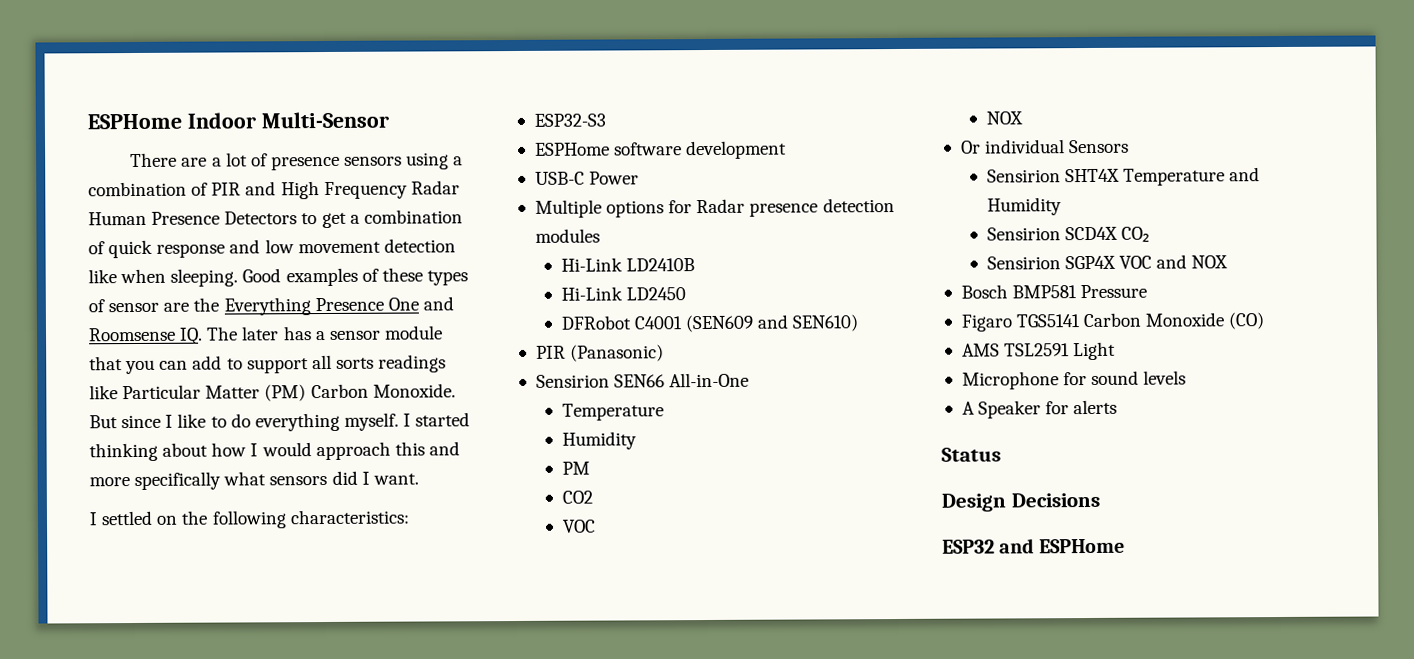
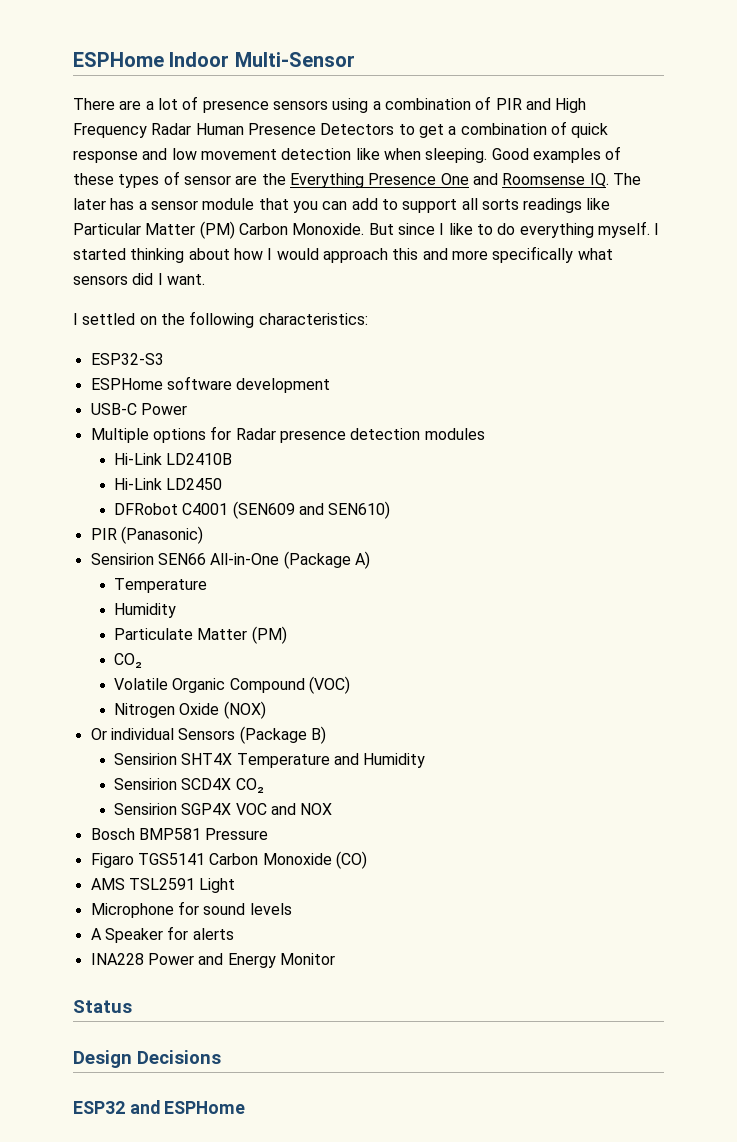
(750, 380) none -> [283,551,370,569] (Package A)
[561,461,590,475] [561,490,593,504] [561,519,596,533] [985,111,1023,125] PM // CO2 // VOC // NOX -> [114,626,287,644] [114,653,143,668] [114,676,350,694] [114,701,266,719] Particulate Matter (PM) // CO₂ // Volatile Organic Compound (VOC) // Nitrogen Oxide (NOX)
(1130, 146) none -> [239,726,326,744] (Package B)
(1118, 407) none -> [90,953,335,968] // INA228 Power and Energy Monitor

